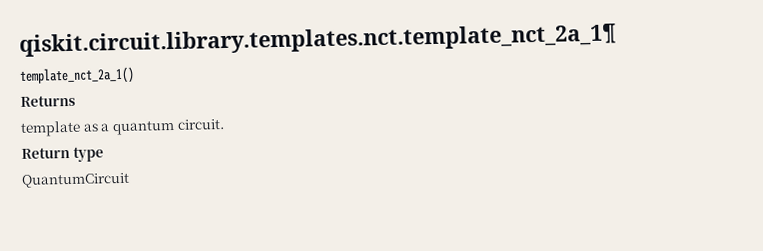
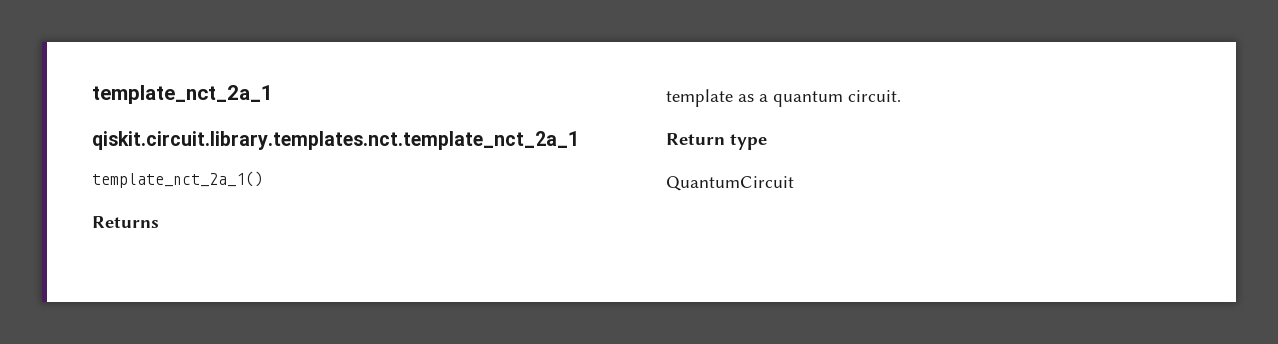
[19,23,616,57] qiskit.circuit.library.templates.nct.template_nct_2a_1¶ -> [92,85,273,104] [92,131,579,150] template_nct_2a_1 // qiskit.circuit.library.templates.nct.template_nct_2a_1

